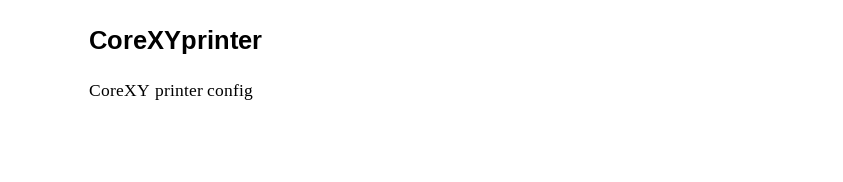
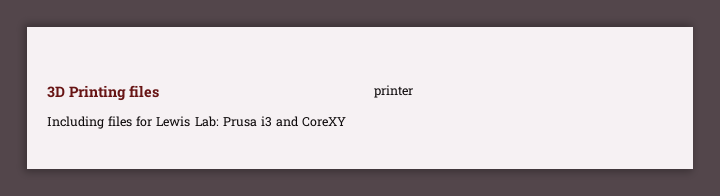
[89,30,262,54] CoreXYprinter // -> [47,85,159,101] [47,116,299,129] 3D Printing files // Including files for Lewis Lab: Prusa i3 and
[207,84,254,100] config -> (413, 91) none

